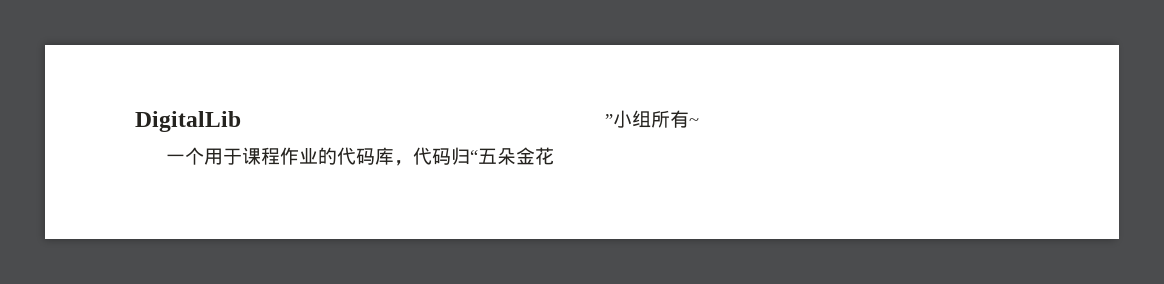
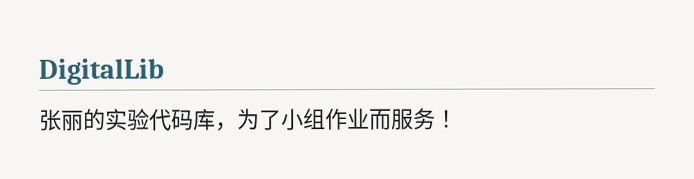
[165,147,554,166] [605,110,699,128] 一个用于课程作业的代码库，代码归“五朵金花”小组所有~ -> [39,107,458,132] 张丽的实验代码库，为了小组作业而服务！

